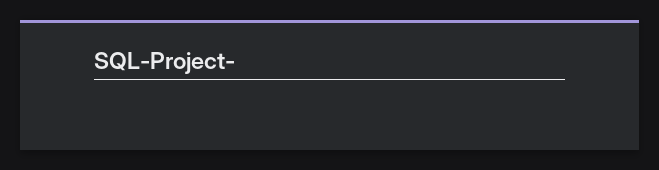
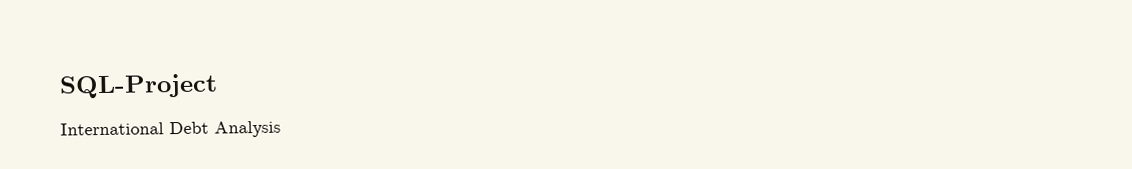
[94,52,235,74] SQL-Project- -> [59,73,218,99] [60,120,281,138] SQL-Project // International Debt Analysis

